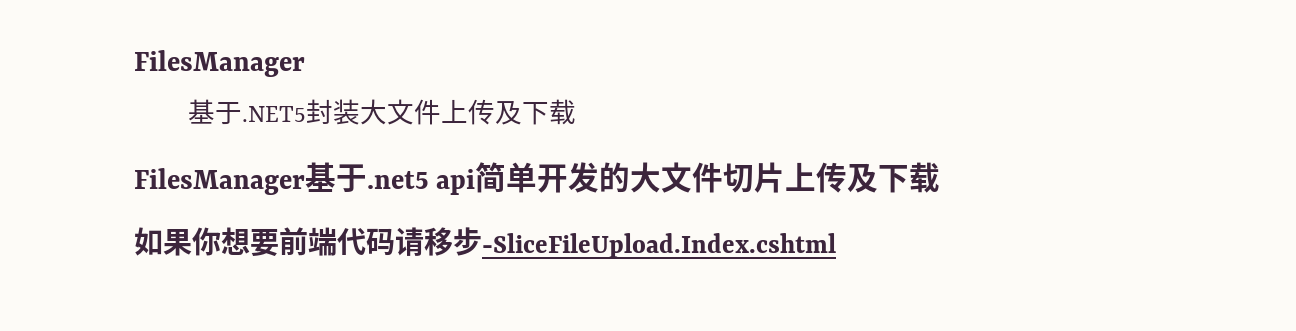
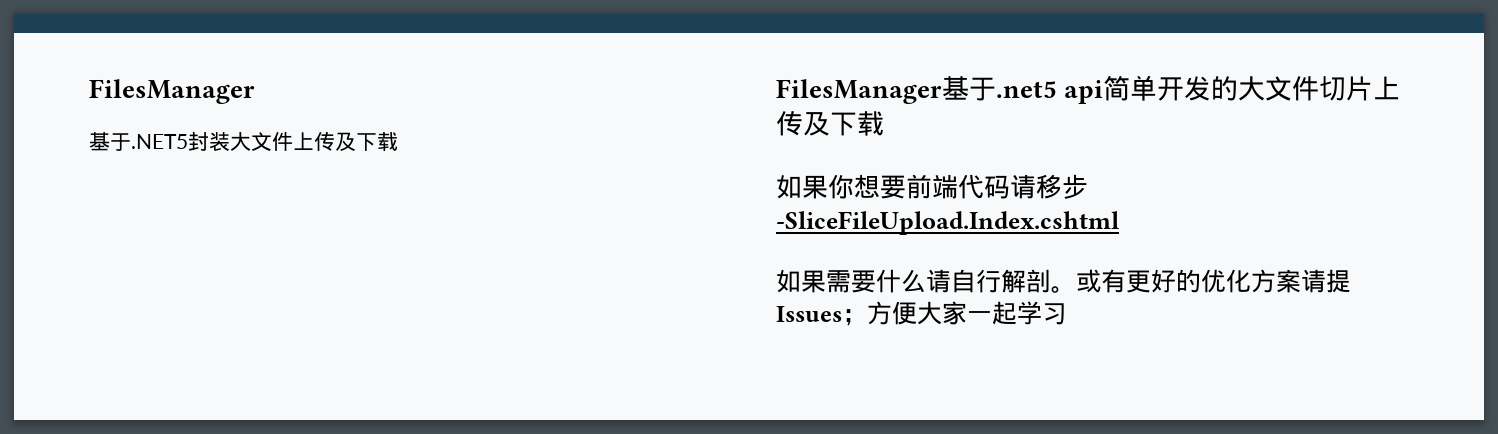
(836, 245) none -> [776,269,1351,293] [776,301,1067,326] // 如果需要什么请自行解剖。或有更好的优化方案请提Issues；方便大家一起学习

